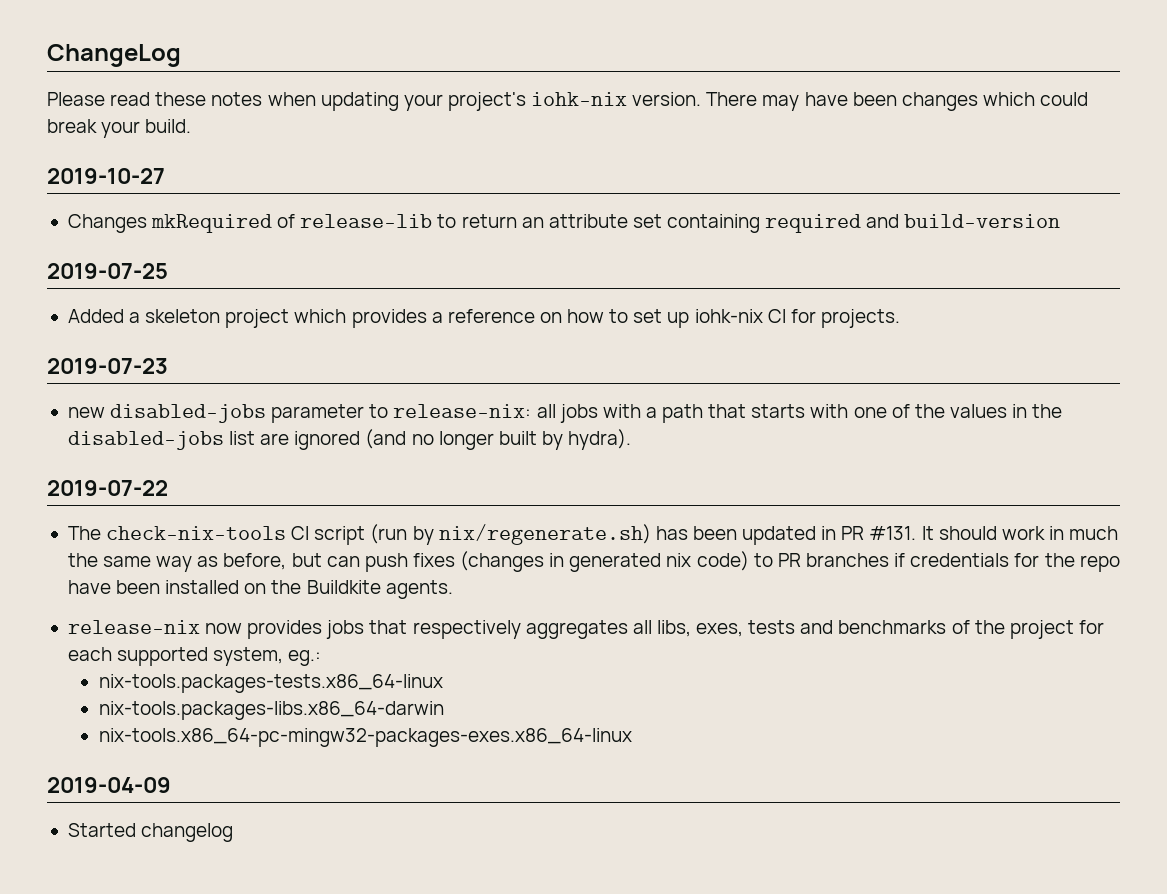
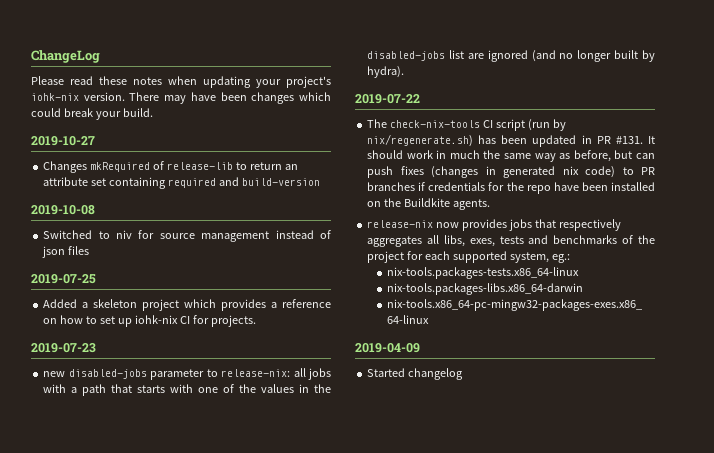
(1061, 221) none -> [31,205,95,215] [43,230,331,242] [42,246,90,258] // 2019-10-08 // Switched to niv for source management instead of json files

